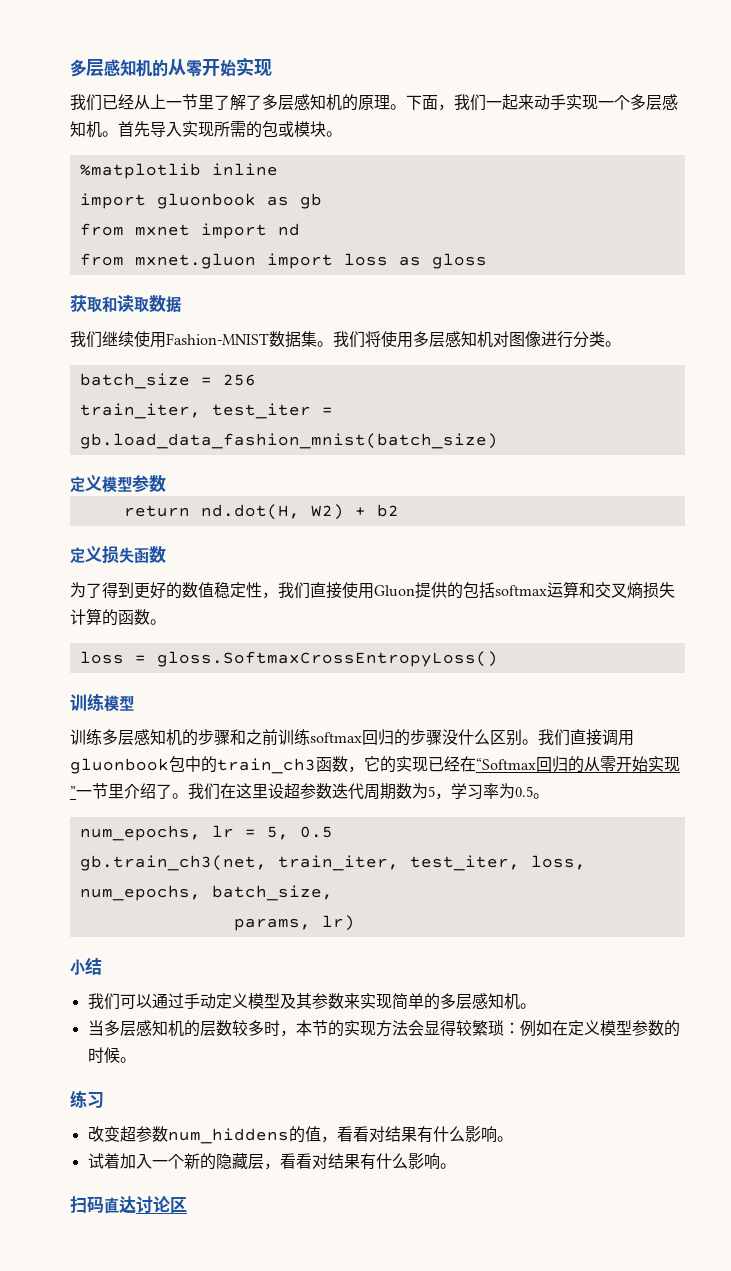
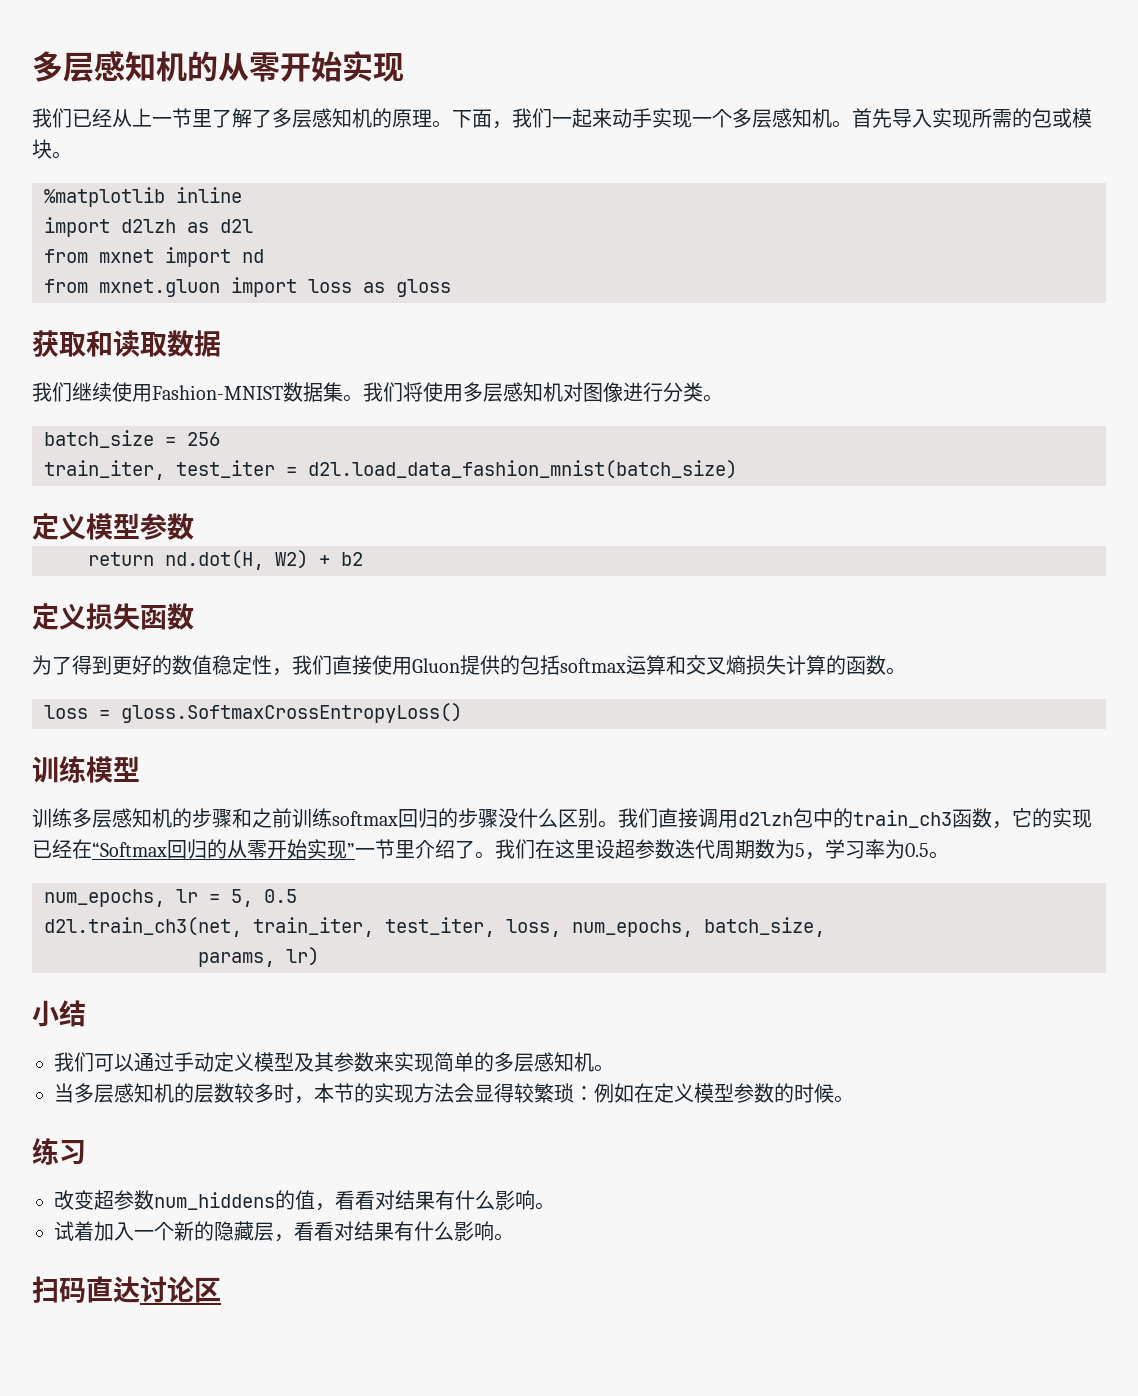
[156,193,322,209] gluonbook as gb -> [121,219,253,233] d2lzh as d2l
[79,433,498,449] gb.load_data_fashion_mnist(batch_size) -> [308,460,737,479] d2l.load_data_fashion_mnist(batch_size)
[70,758,169,774] gluonbook -> [738,812,793,826] d2lzh
[79,855,267,871] gb.train_ch3(net, -> [44,917,242,937] d2l.train_ch3(net,

